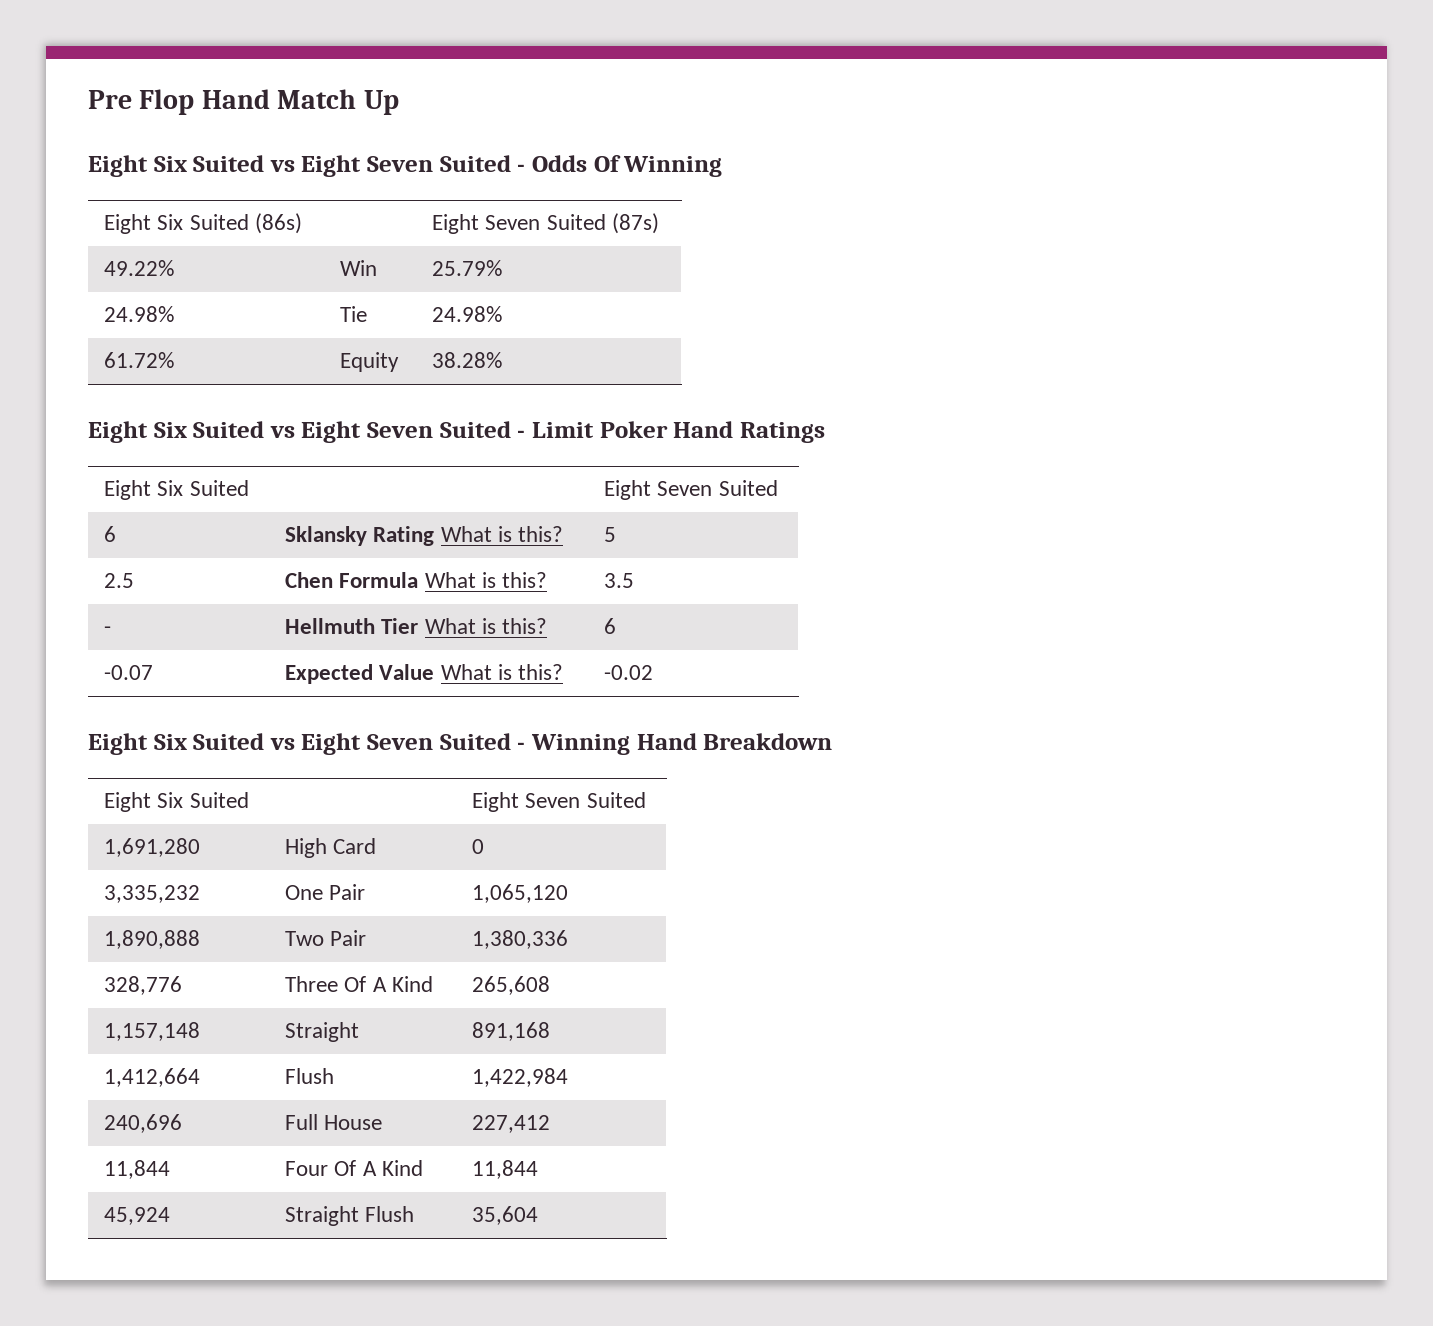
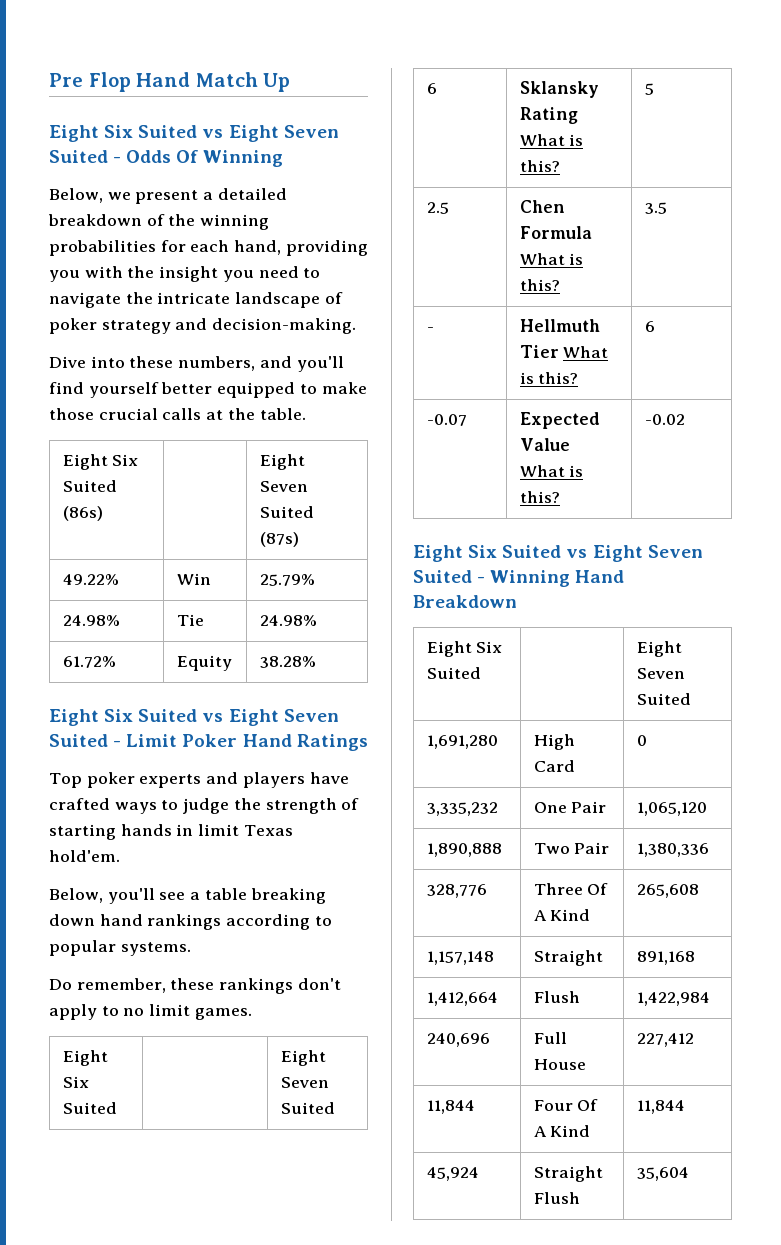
(723, 166) none -> [49,188,287,204] [48,214,270,230] [49,240,368,256] [49,266,321,282] [49,292,343,308] [49,318,357,334] [49,356,344,372] [49,382,367,398] [49,408,306,420] // Below, we present a detailed breakdown of the winning probabilities for each hand, providing you with the insight you need to navigate the intricate landscape of poker strategy and decision-making. // Dive into these numbers, and you'll find yourself better equipped to make those crucial calls at the table.
(825, 432) none -> [49,772,349,788] [49,798,360,814] [49,824,293,840] [49,850,120,862] [49,888,326,904] [49,914,332,930] [49,940,191,956] [49,978,341,994] [49,1004,252,1020] // Top poker experts and players have crafted ways to judge the strength of starting hands in limit Texas hold'em. // Below, you'll see a table breaking down hand rankings according to popular systems. // Do remember, these rankings don't apply to no limit games.

